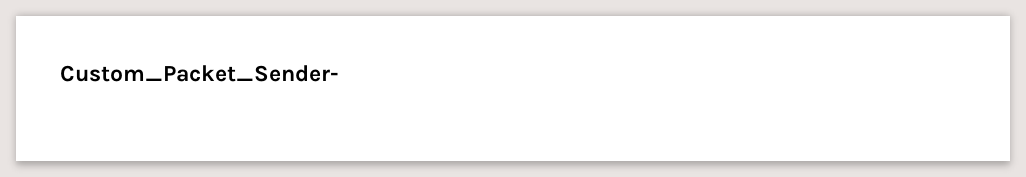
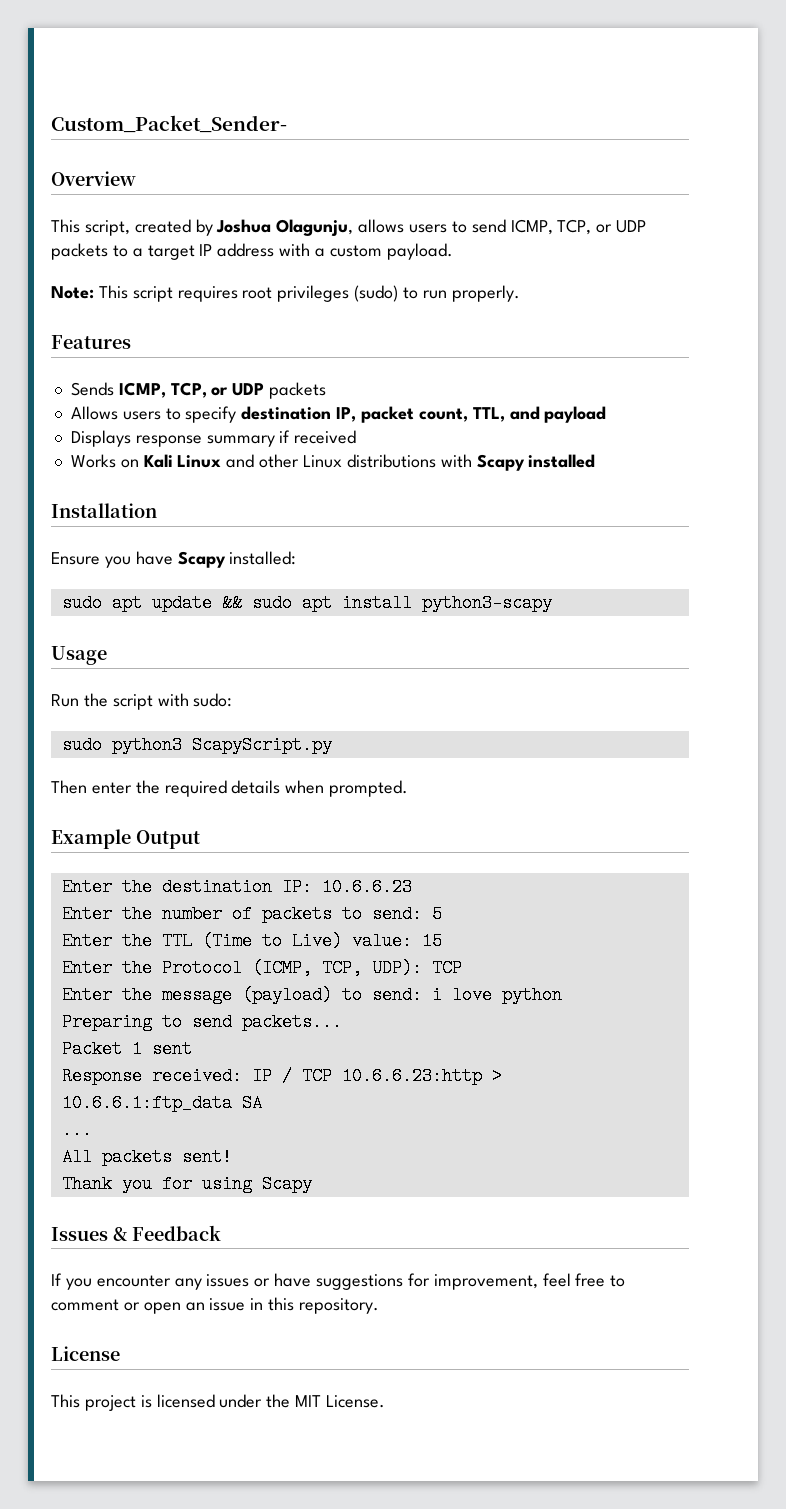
(339, 73) none -> [51,171,136,186] [51,219,647,236] [51,243,453,260] [51,285,520,302] [51,335,131,349] [70,382,327,399] [70,406,607,423] [70,430,357,447] [70,454,596,471] [51,503,157,518] [51,551,297,568] [61,594,552,612] [51,646,107,665] [51,693,233,710] [61,736,332,754] [51,780,409,797] [51,829,200,849] [61,878,412,896] [61,905,442,923] [61,932,442,950] [61,959,462,977] [61,986,562,1004] [61,1013,342,1031] [61,1040,192,1058] [61,1067,502,1085] [61,1094,262,1112] [61,1121,92,1139] [61,1148,232,1166] [61,1175,312,1193] [51,1225,221,1241] [51,1273,626,1290] [51,1297,380,1314] [51,1346,120,1361] [51,1394,386,1411] // Overview // This script, created by Joshua Olagunju, allows users to send ICMP, TCP, or UDP packets to a target IP address with a custom payload. // Note: This script requires root privileges (sudo) to run properly. // Features // Sends ICMP, TCP, or UDP packets // Allows users to specify destination IP, packet count, TTL, and payload // Displays response summary if received // Works on Kali Linux and other Linux distributions with Scapy installed // Installation // Ensure you have Scapy installed: // sudo apt update && sudo apt install python3-scapy // Usage // Run the script with sudo: // sudo python3 ScapyScript.py // Then enter the required details when prompted. // Example Output // Enter the destination IP: 10.6.6.23 // Enter the number of packets to send: 5 // Enter the TTL (Time to Live) value: 15 // Enter the Protocol (ICMP, TCP, UDP): TCP // Enter the message (payload) to send: i love python // Preparing to send packets... // Packet 1 sent // Response received: IP / TCP 10.6.6.23:http > 10.6.6.1:ftp_data SA // ... // All packets sent! // Thank you for using Scapy // Issues & Feedback // If you encounter any issues or have suggestions for improvement, feel free to comment or open an issue in this repository. // License // This project is licensed under the MIT License.

